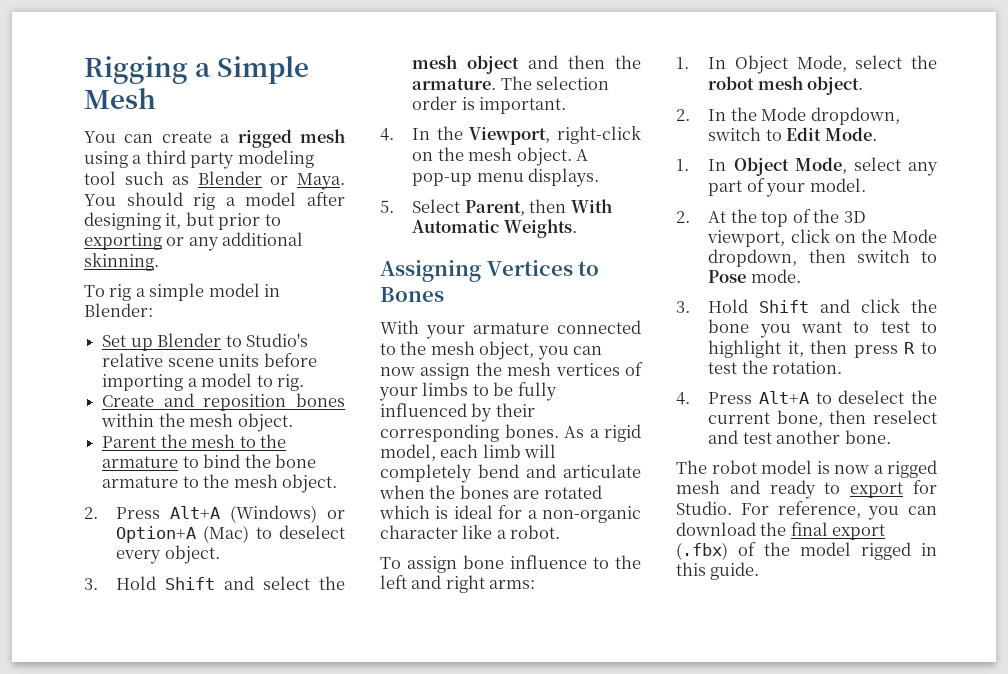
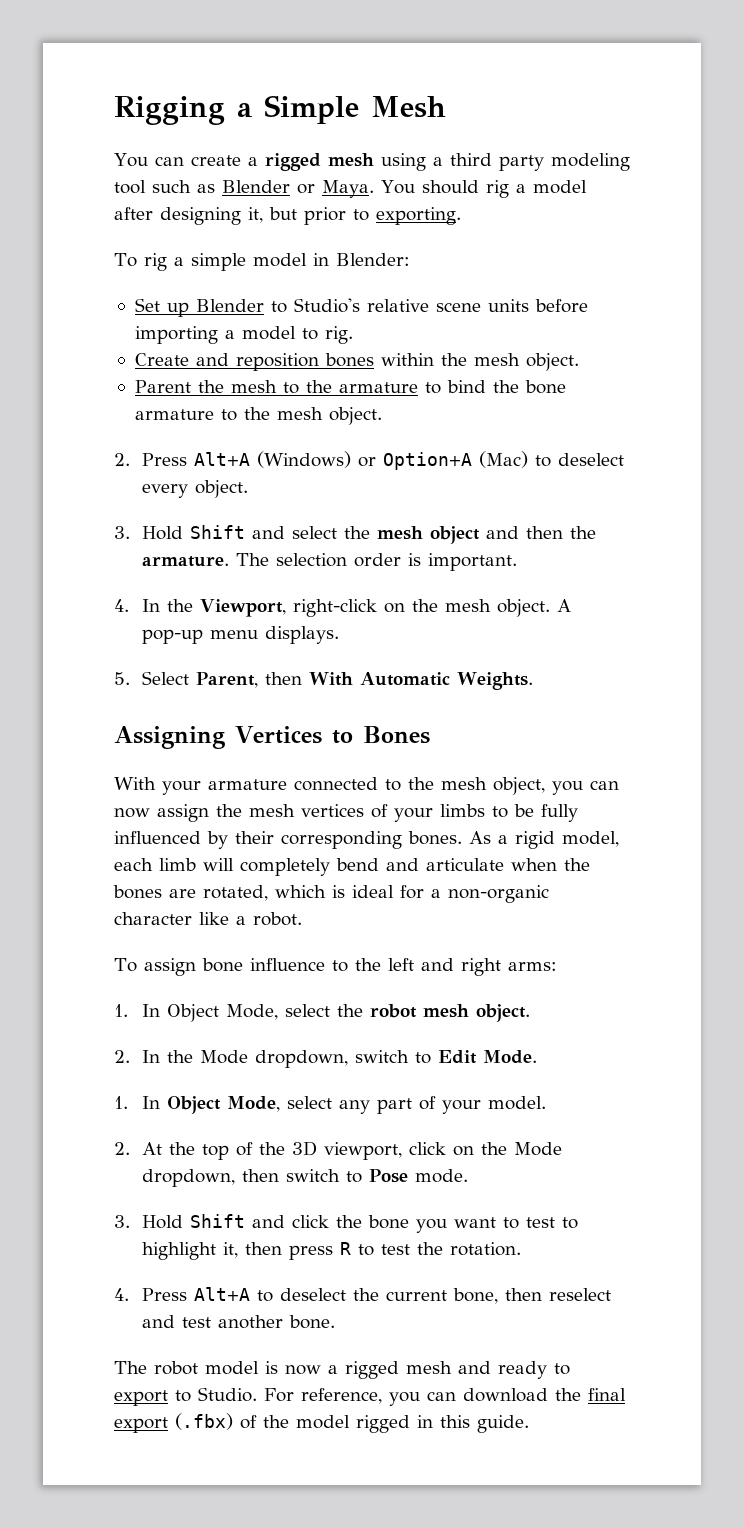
[84,232,304,251] [84,253,159,271] exporting or any additional skinning. -> [376,207,461,225] exporting.
[543,485,602,499] rotated -> [203,885,268,901] rotated,
[913,480,937,494] for -> [175,1390,191,1402] to

